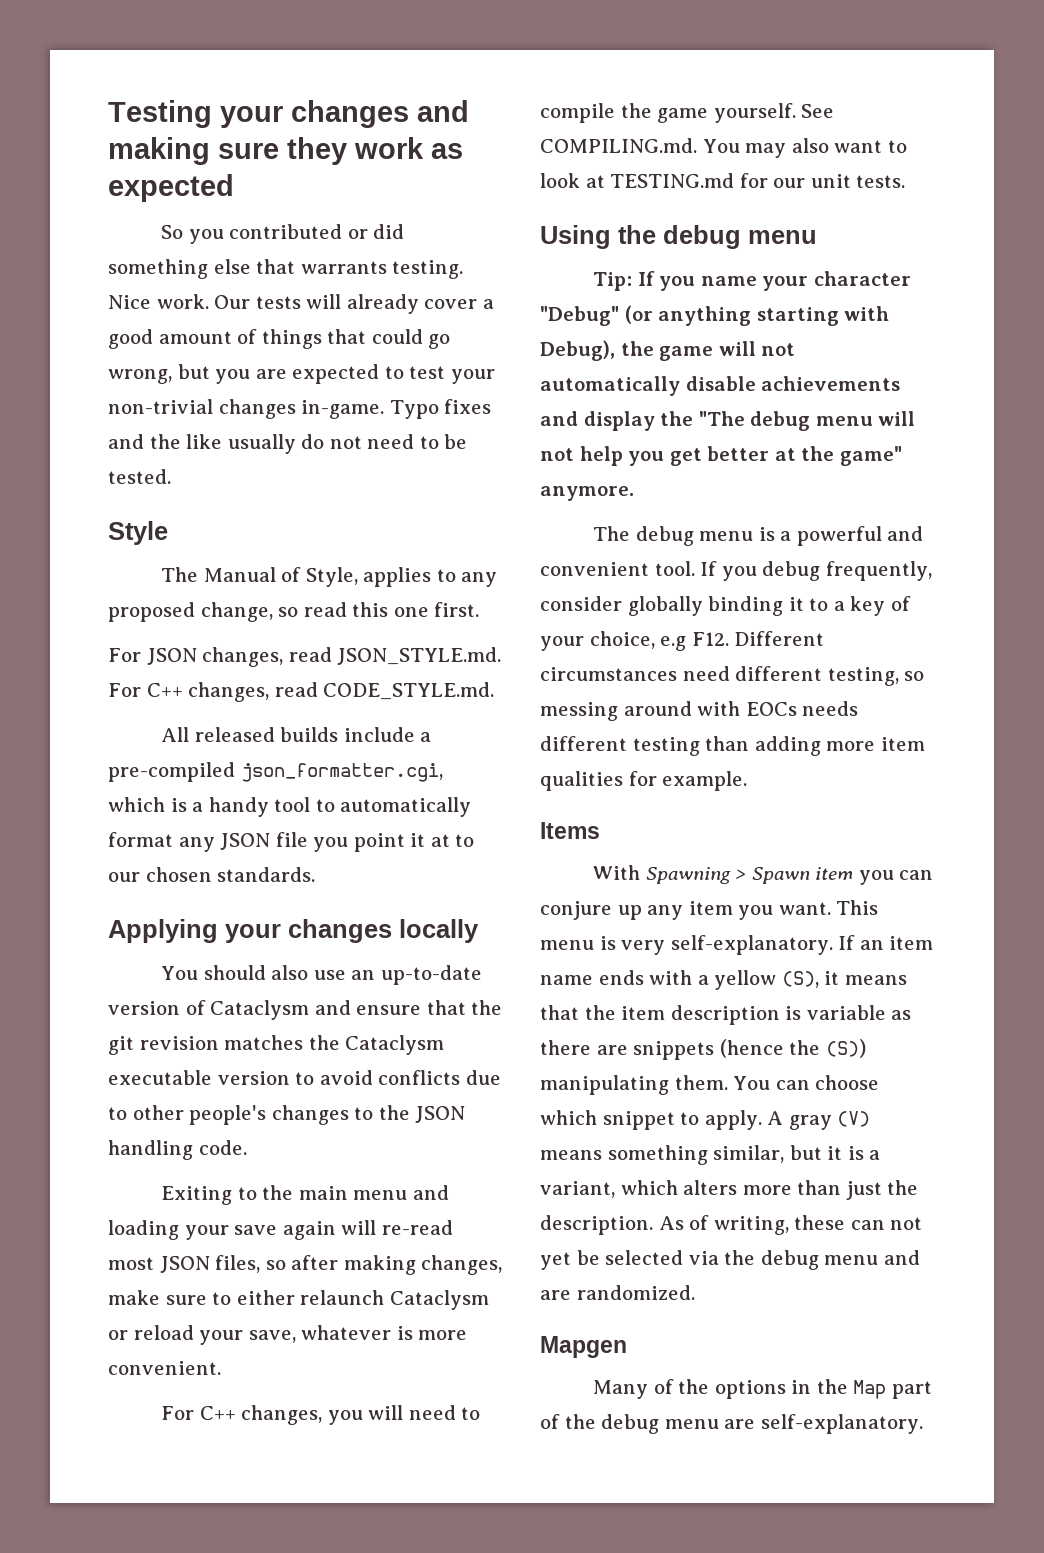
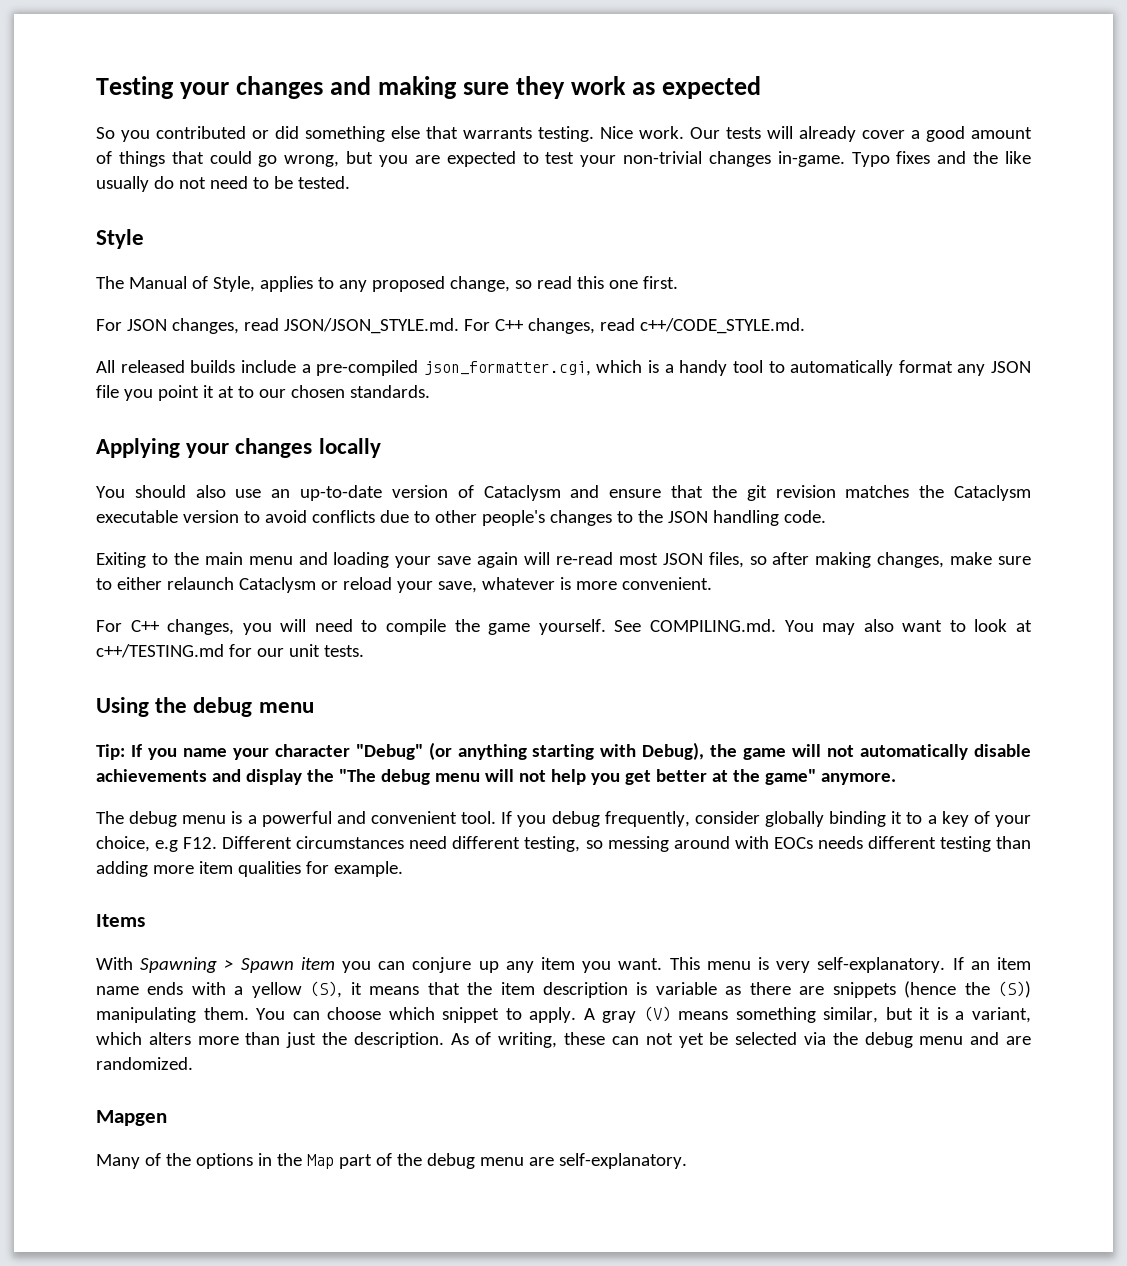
[337,647,502,665] JSON_STYLE.md. -> [283,318,459,334] JSON/JSON_STYLE.md.
[323,682,495,700] CODE_STYLE.md. -> [639,318,805,334] c++/CODE_STYLE.md.
[610,173,735,188] TESTING.md -> [96,644,224,658] c++/TESTING.md

